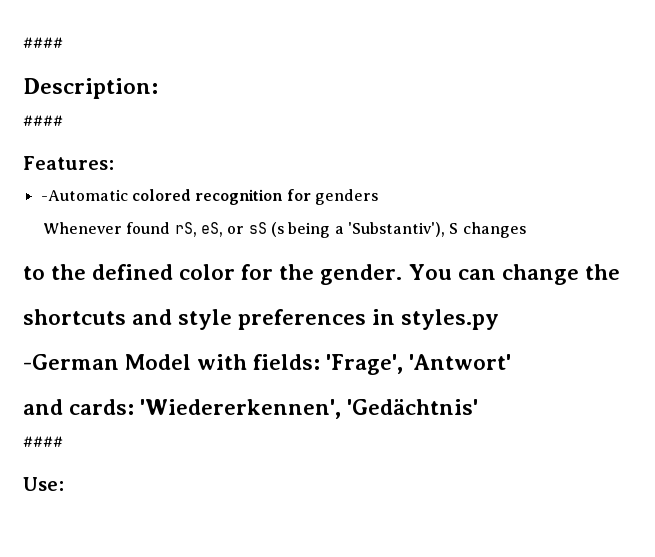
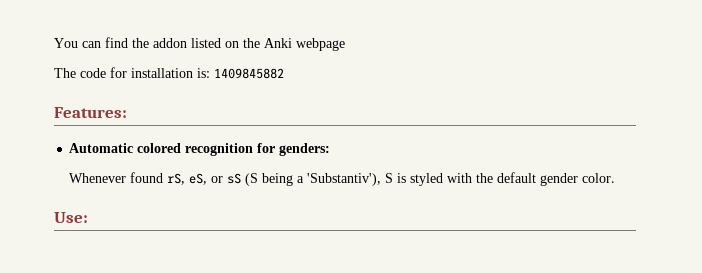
[23,37,63,48] [23,78,158,99] [23,115,63,126] #### // Description: // #### -> [54,37,345,51] [54,67,284,79] You can find the addon listed on the Anki webpage // The code for installation is: 1409845882
[40,189,128,201] -Automatic -> [69,143,134,153] Automatic
[314,189,378,205] genders -> [279,143,331,156] genders:
[270,222,284,237] (s -> [245,173,259,186] (S
[462,222,526,238] [23,264,620,285] [23,309,500,330] [23,354,512,375] [23,399,479,419] [23,436,63,447] changes // to the defined color for the gender. You can change the // shortcuts and style preferences in styles.py // -German Model with fields: 'Frage', 'Antwort' // and cards: 'Wiedererkennen', 'Gedächtnis' // #### -> [397,172,616,186] is styled with the default gender color.

